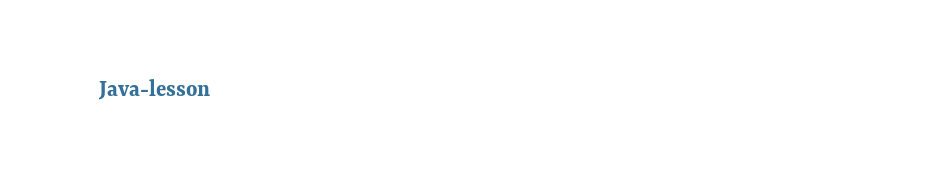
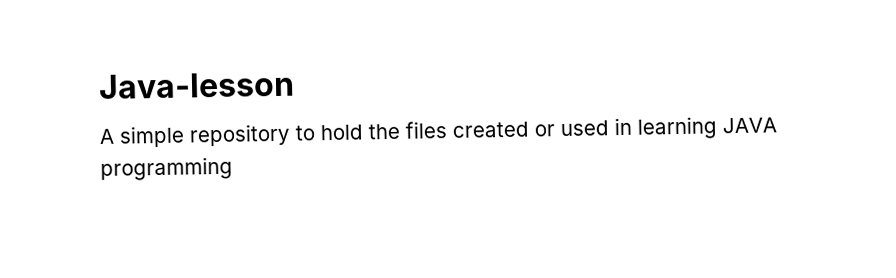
(210, 89) none -> [99,116,777,148] [100,156,233,182] // A simple repository to hold the files created or used in learning JAVA programming

